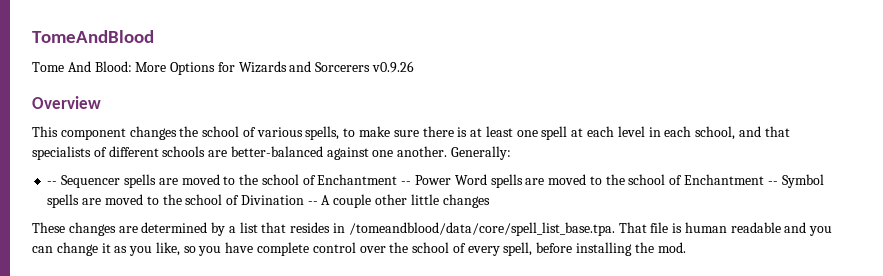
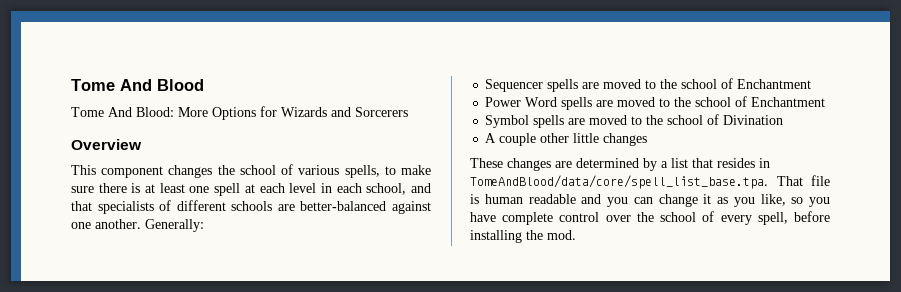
[32,30,154,43] TomeAndBlood -> [71,79,204,91] Tome And Blood
[372,61,415,73] v0.9.26 -> (408, 112) none
[47,181,58,185] -- -> (204, 225) none
[401,181,412,185] -- -> (812, 84) //
[767,181,778,185] -- -> (826, 102) //
[307,201,318,205] -- -> (784, 120) //
[348,222,615,236] /tomeandblood/data/core/spell_list_base.tpa. -> [470,175,768,189] TomeAndBlood/data/core/spell_list_base.tpa.

